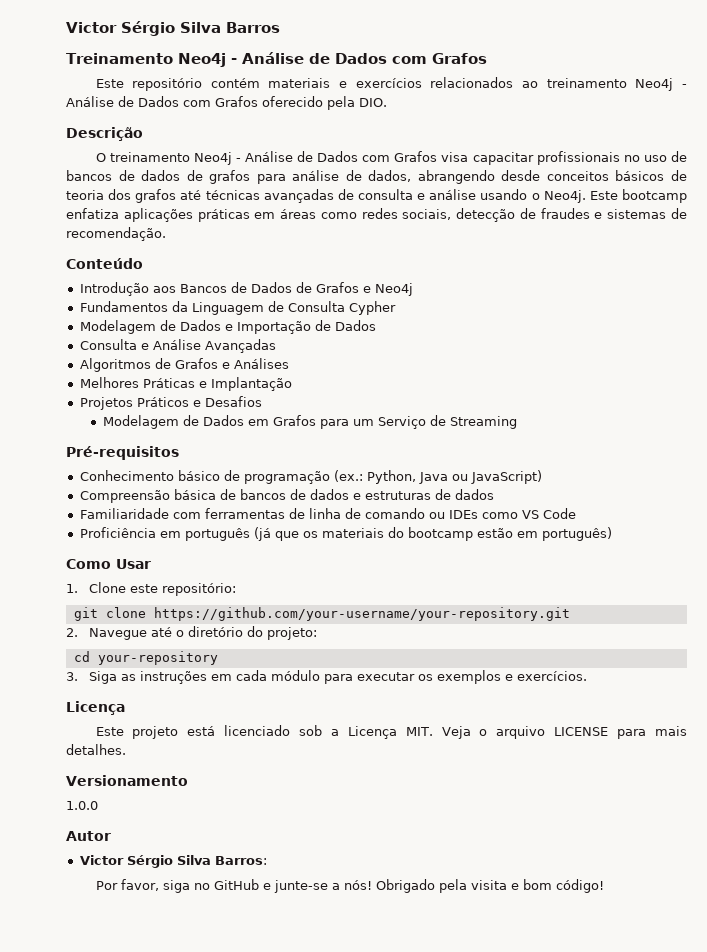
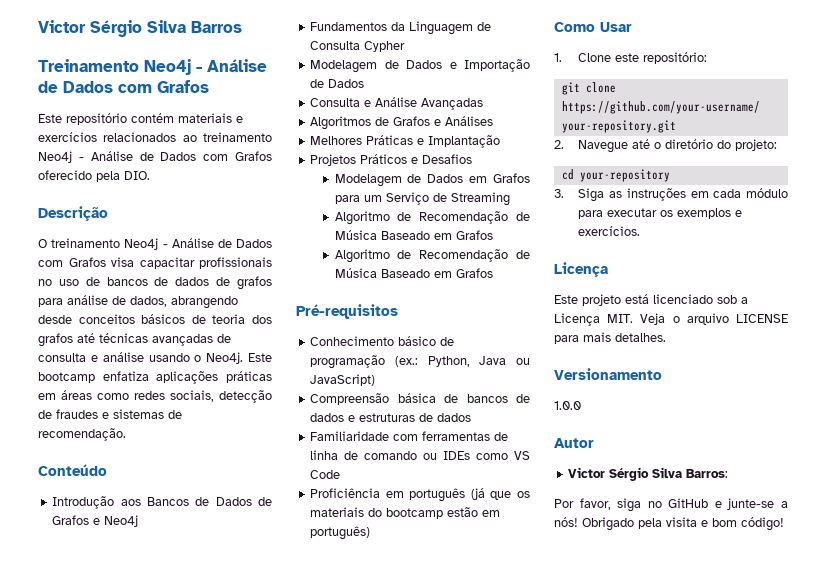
(517, 422) none -> [334,211,530,225] [334,230,493,240] [334,249,530,263] [334,268,493,278] // Algoritmo de Recomendação de Música Baseado em Grafos // Algoritmo de Recomendação de Música Baseado em Grafos

